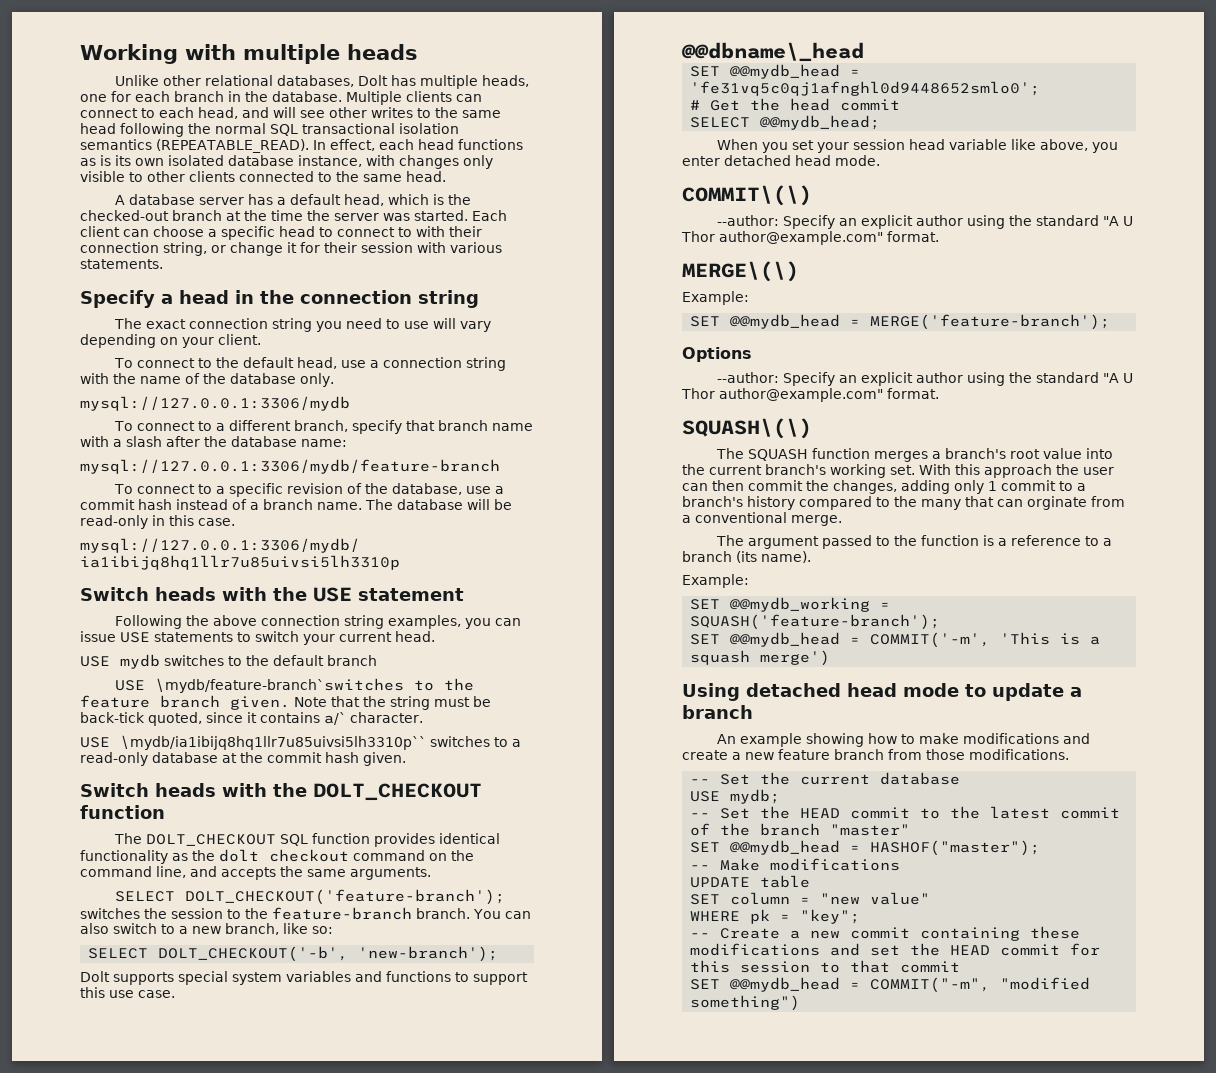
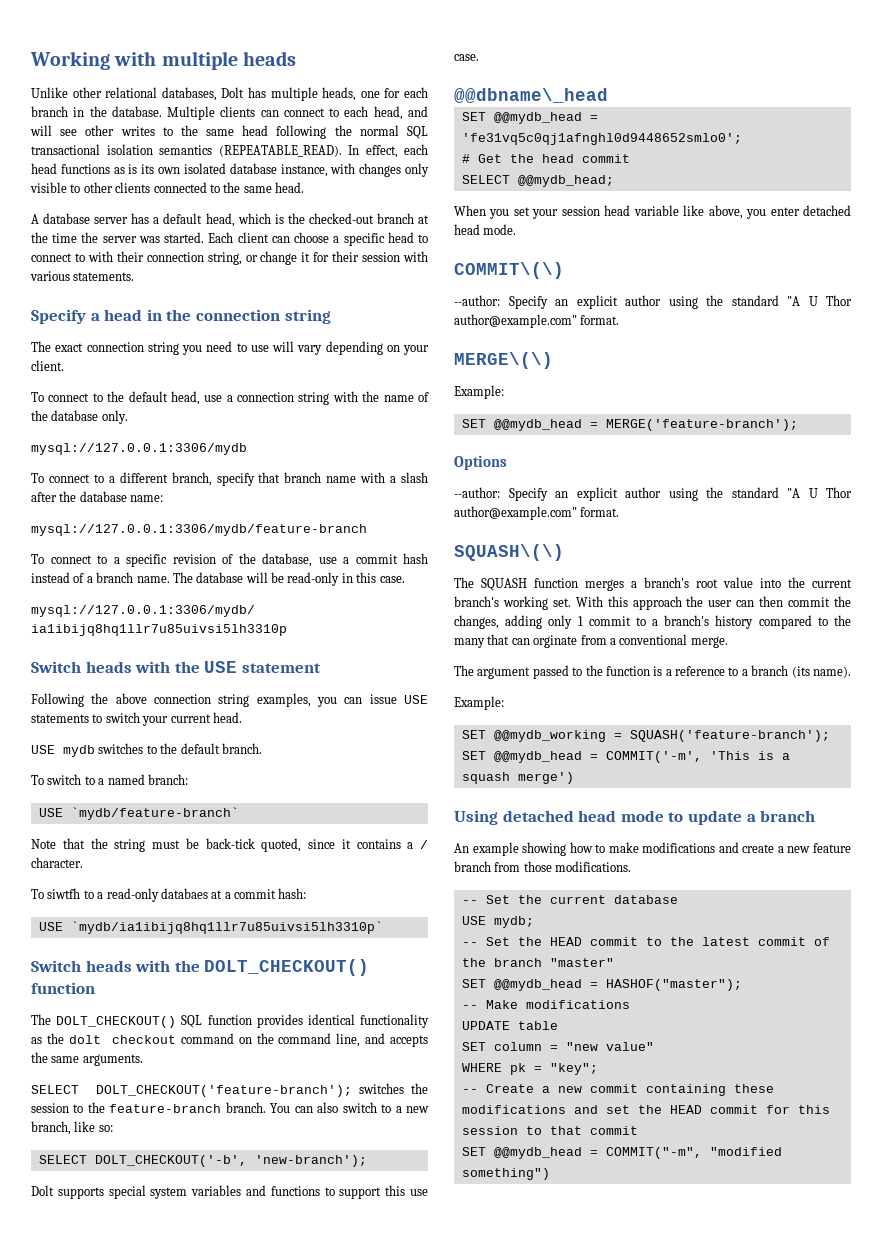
[327,655,377,666] [114,678,474,693] [80,695,290,710] branch // USE \mydb/feature-branch`switches to the feature branch given. -> [221,743,262,754] [31,774,188,785] [38,807,239,820] branch. // To switch to a named branch: // USE `mydb/feature-branch` //
[324,712,346,725] a/` -> [407,840,428,849] a /
[80,735,521,750] [80,752,406,766] [80,783,482,801] USE \mydb/ia1ibijq8hq1llr7u85uivsi5lh3310p`` switches to a read-only database at the commit hash given. // Switch heads with the DOLT_CHECKOUT -> [31,888,307,902] [38,921,383,934] [31,959,370,976] To siwtfh to a read-only databaes at a commit hash: // USE `mydb/ia1ibijq8hq1llr7u85uivsi5lh3310p` // Switch heads with the DOLT_CHECKOUT()
[145,834,276,846] DOLT_CHECKOUT -> [56,1016,177,1028] DOLT_CHECKOUT()

